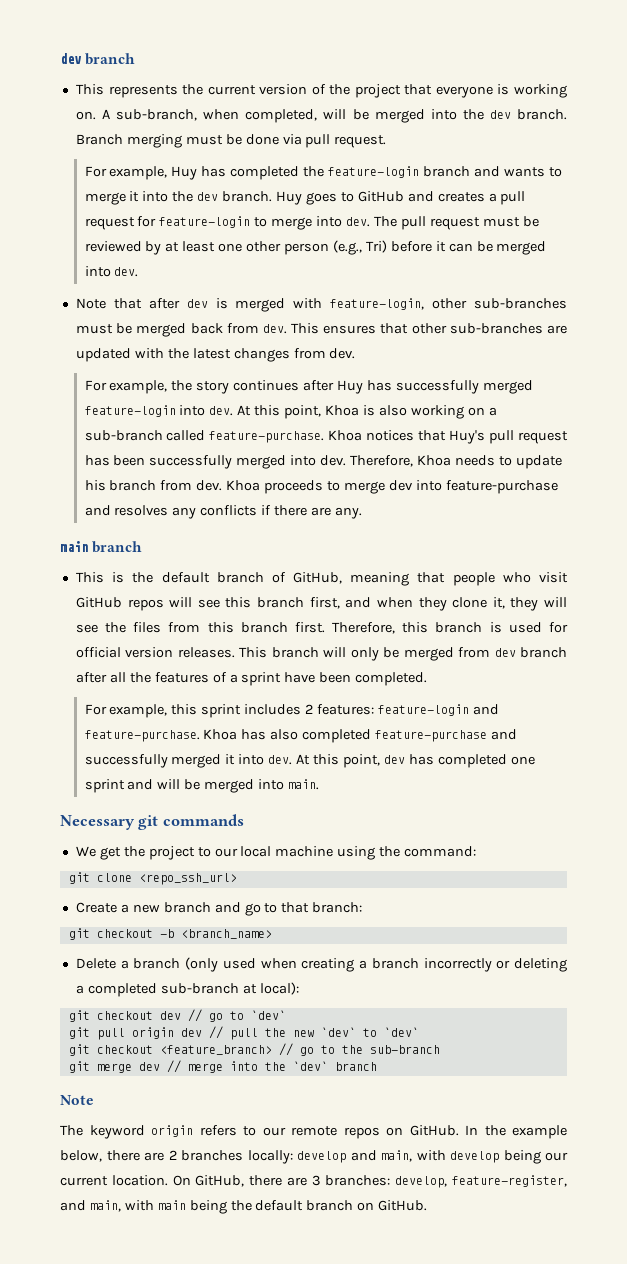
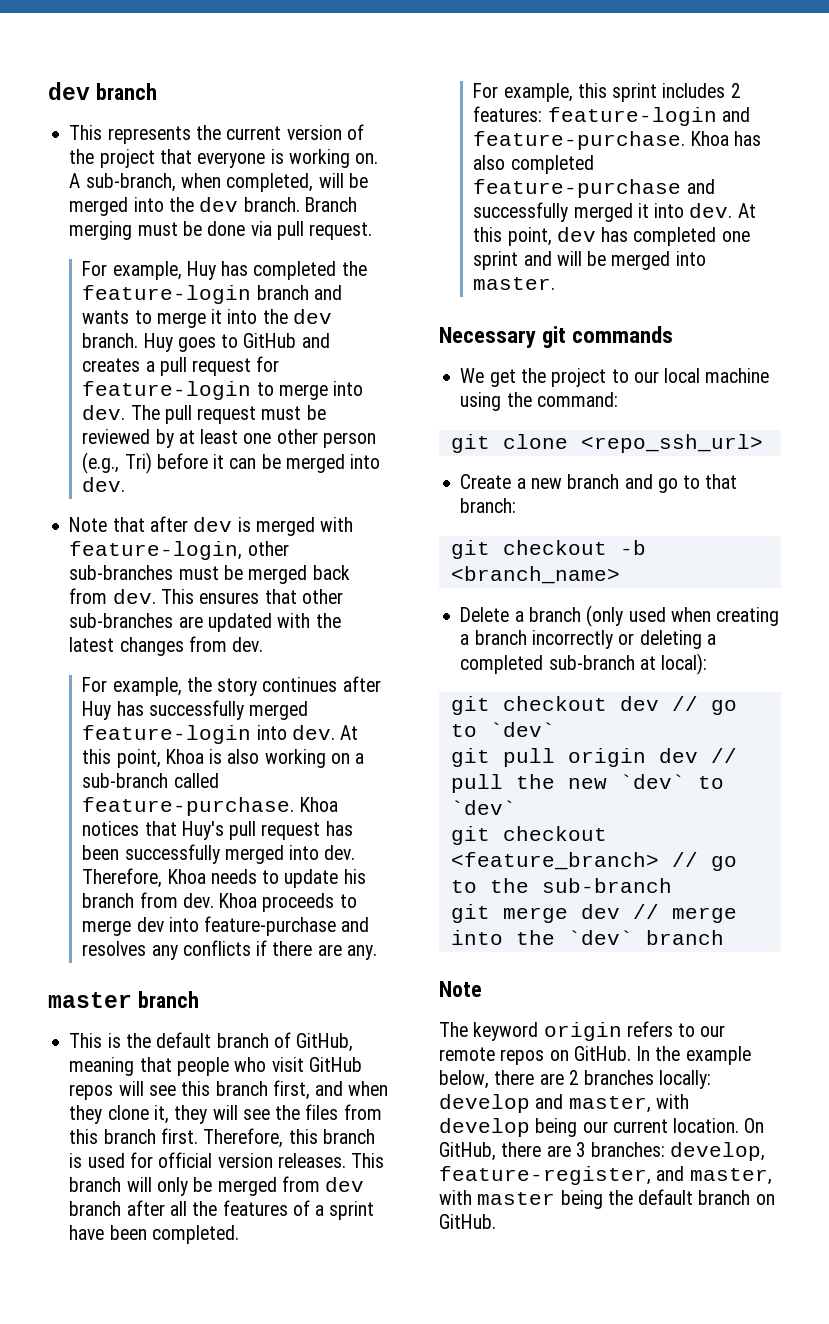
[60,541,88,552] main -> [48,992,132,1008] master
[288,779,320,790] main. -> [473,277,556,290] master.
[381,1150,412,1162] main, -> [568,1096,651,1113] master,
[89,1200,186,1212] main, with main -> [689,1168,772,1185] [439,1190,556,1205] master, with master

